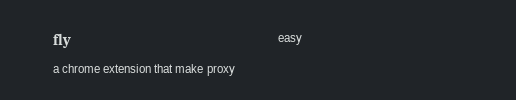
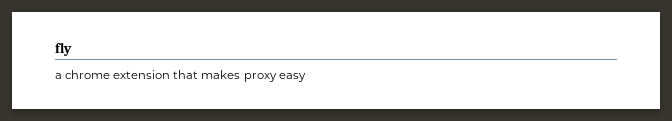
[175,64,204,73] make -> [201,70,241,79] makes

